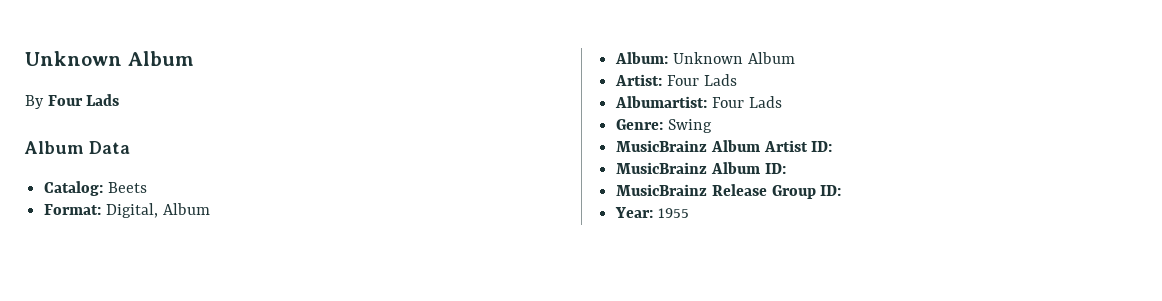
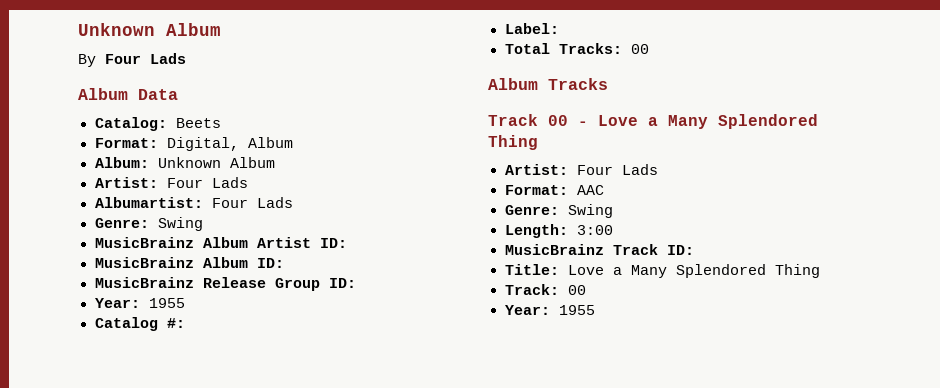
(689, 213) none -> [94,317,185,331] [504,23,559,34] [504,43,649,54] [488,78,608,90] [488,114,818,129] [488,135,538,150] [504,164,658,175] [504,185,604,195] [504,204,613,218] [504,224,613,238] [504,244,694,255] [504,264,820,278] [504,284,586,295] [504,305,595,315] // Catalog #: // Label: // Total Tracks: 00 // Album Tracks // Track 00 - Love a Many Splendored Thing // Artist: Four Lads // Format: AAC // Genre: Swing // Length: 3:00 // MusicBrainz Track ID: // Title: Love a Many Splendored Thing // Track: 00 // Year: 1955

